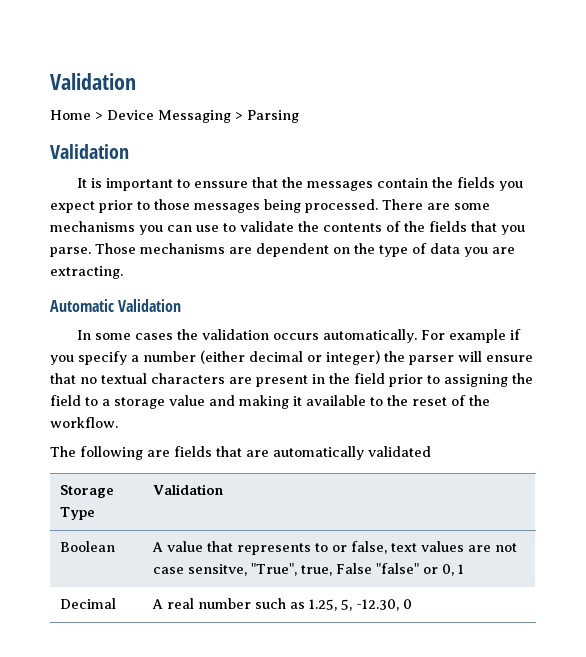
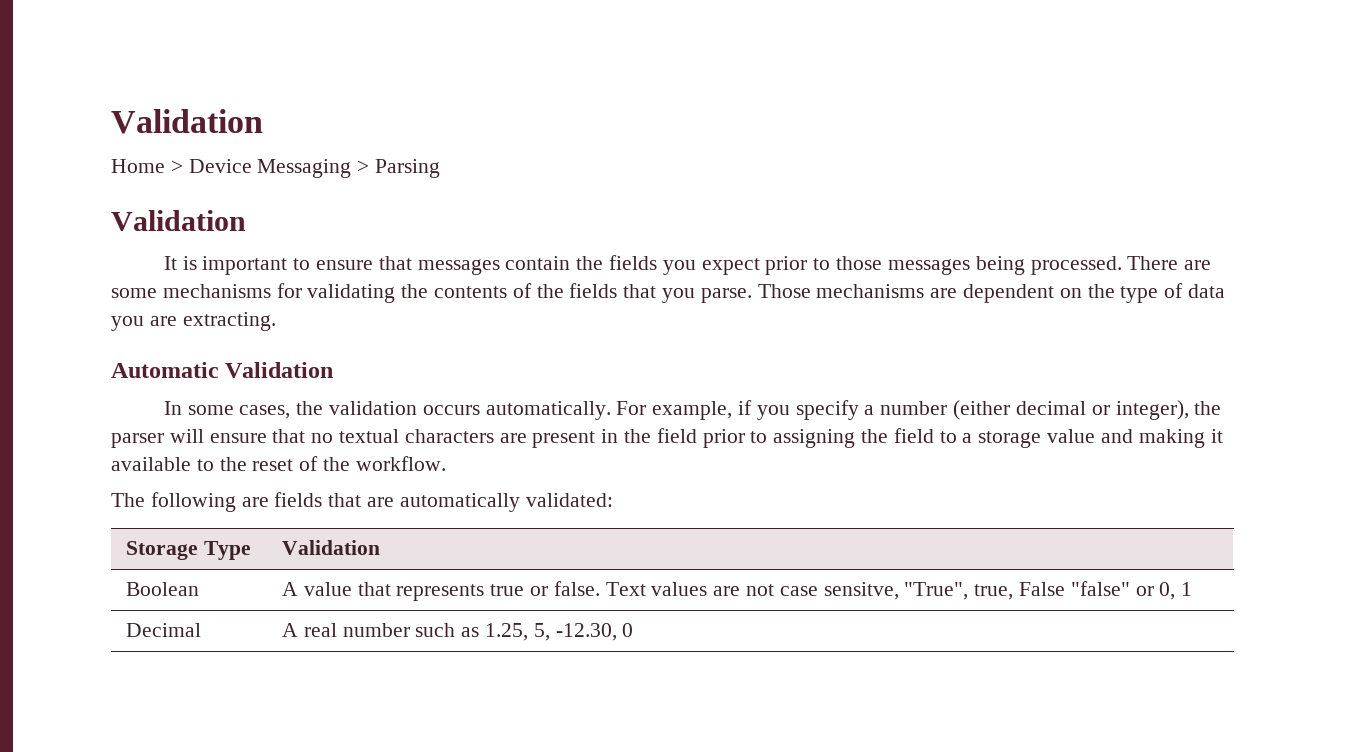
[193,177,303,188] enssure that the -> [316,256,412,270] ensure that
[139,221,294,235] you can use to validate -> [276,283,396,303] for validating
[134,333,173,340] cases -> [239,405,291,419] cases,
[448,329,506,343] example -> [652,401,733,420] example,
[326,350,380,365] integer) -> [1115,400,1189,420] integer),
[368,446,431,457] validated -> [525,493,613,507] validated:
[315,541,418,554] to or false, text -> [490,581,646,596] true or false. Text

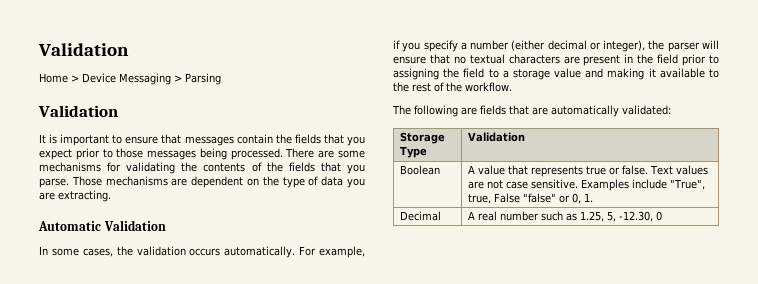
(658, 262) none -> [323,134,344,144] that
[252,459,294,471] reset -> [412,83,431,92] rest
[823,582,899,600] sensitve, -> [531,179,668,191] sensitive. Examples include
[1181,582,1193,596] 1 -> [584,193,594,202] 1.

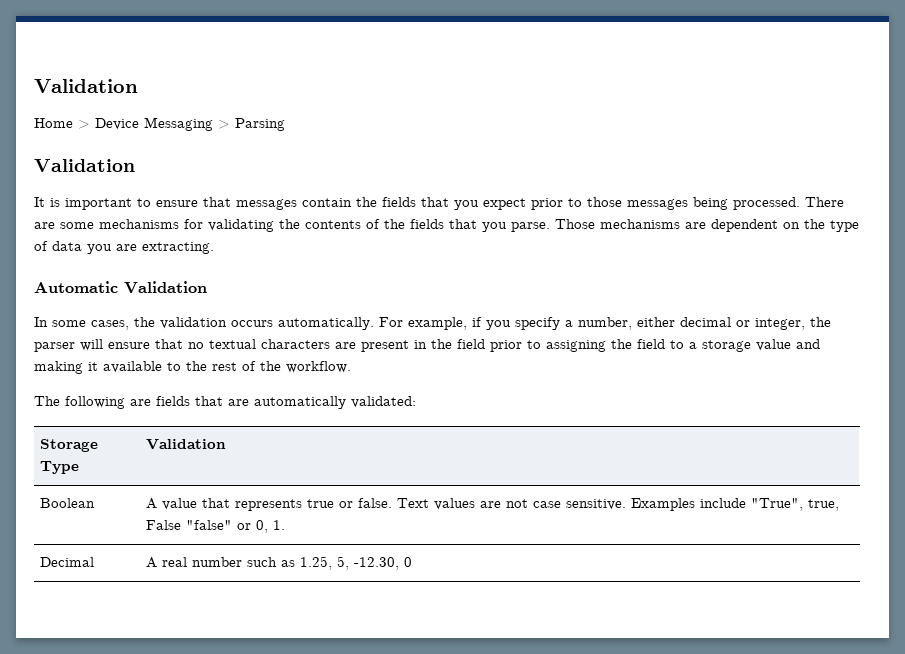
[470,40,546,51] number (either -> [578,317,675,330] number, either
[603,40,646,52] integer), -> [755,318,805,330] integer,

